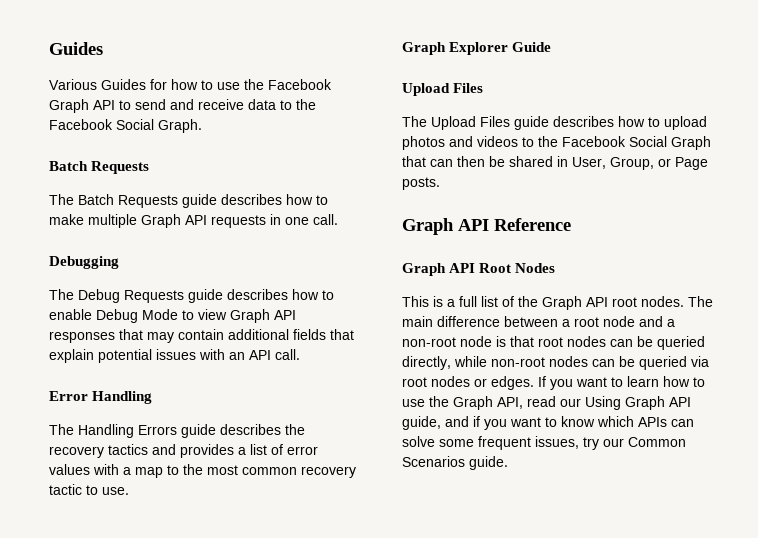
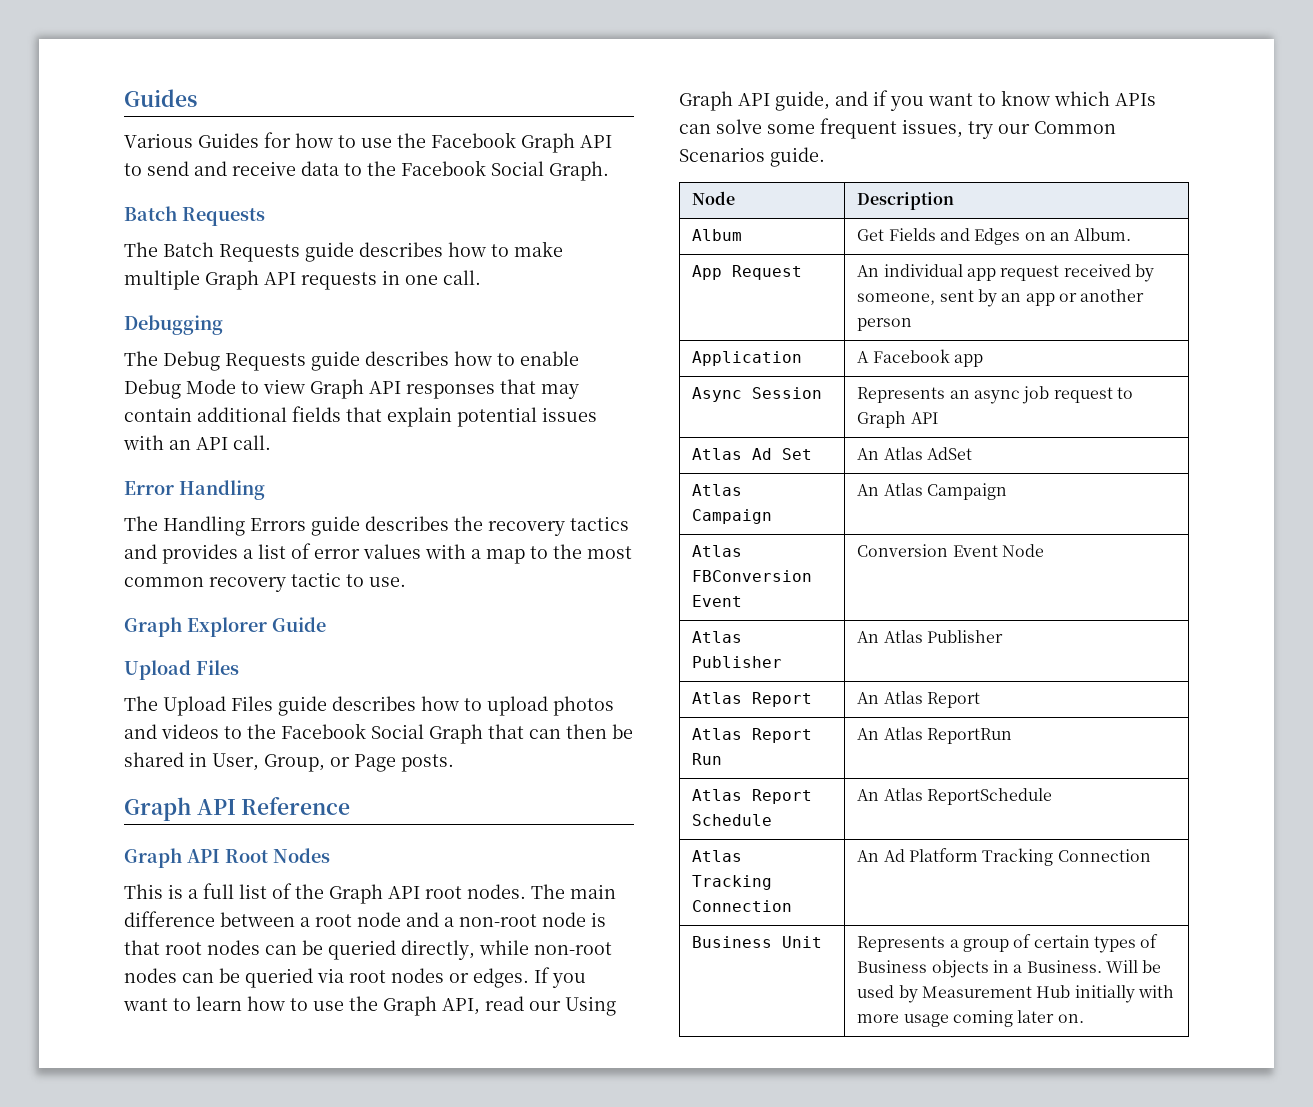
(508, 463) none -> [692,191,736,205] [857,192,955,210] [692,229,743,241] [857,228,1132,245] [692,265,803,280] [857,264,1155,282] [857,289,1145,307] [857,318,913,331] [692,351,803,366] [857,349,984,367] [692,387,823,402] [857,386,1134,404] [857,411,938,428] [692,448,813,460] [857,447,973,460] [692,484,743,496] [692,509,773,524] [857,483,1008,500] [692,545,743,557] [692,570,813,582] [692,595,743,607] [857,544,1045,557] [692,631,743,643] [692,656,783,668] [857,630,1004,643] [692,692,813,707] [857,691,981,708] [692,728,813,743] [692,753,723,765] [857,727,1013,744] [692,789,813,804] [692,814,773,826] [857,788,1053,805] [692,850,743,862] [692,875,773,890] [692,900,793,912] [857,848,1151,866] [692,936,823,948] [857,934,1159,953] [857,960,1162,978] [857,985,1175,1003] [857,1010,1084,1027] // Node | Description // Album | Get Fields and Edges on an Album. // App Request | An individual app request received by someone, sent by an app or another person // Application | A Facebook app // Async Session | Represents an async job request to Graph API // Atlas Ad Set | An Atlas AdSet // Atlas Campaign | An Atlas Campaign // Atlas FBConversion Event | Conversion Event Node // Atlas Publisher | An Atlas Publisher // Atlas Report | An Atlas Report // Atlas Report Run | An Atlas ReportRun // Atlas Report Schedule | An Atlas ReportSchedule // Atlas Tracking Connection | An Ad Platform Tracking Connection // Business Unit | Represents a group of certain types of Business objects in a Business. Will be used by Measurement Hub initially with more usage coming later on.

